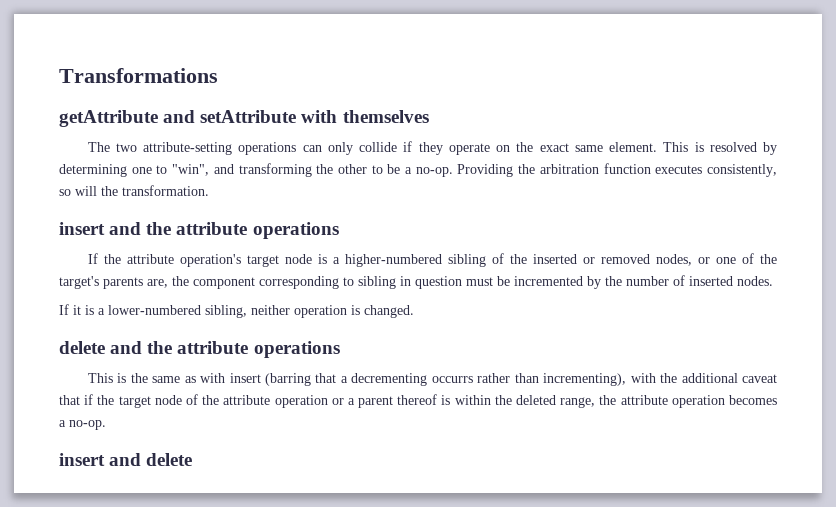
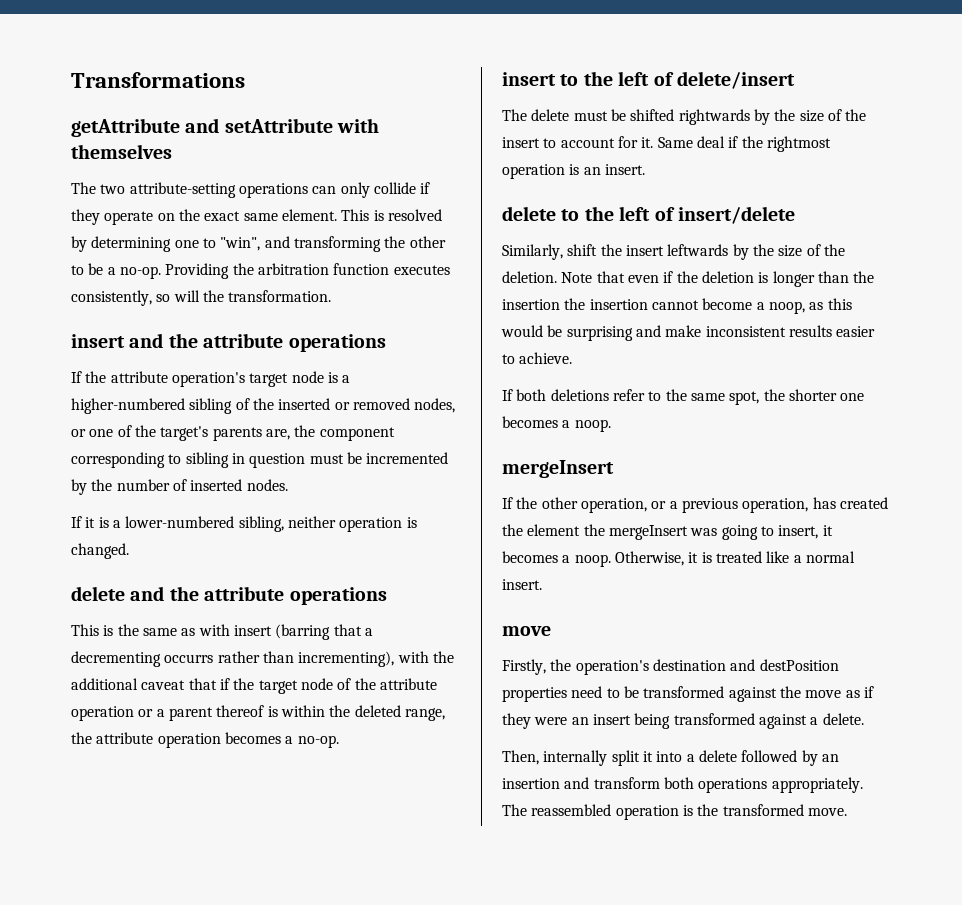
[109,453,193,466] and delete -> [560,71,795,89] [502,109,867,125] [502,136,831,152] [502,164,645,179] [502,206,795,224] [502,244,845,260] [502,271,875,287] [502,298,852,314] [501,325,876,341] [502,352,573,364] [502,389,865,405] [502,416,611,432] [502,460,614,478] [502,497,888,513] [502,524,833,540] [502,551,855,567] [502,579,542,590] [502,626,551,636] [502,659,839,675] [502,686,874,702] [502,713,864,729] [502,750,839,766] [502,777,863,793] [502,804,847,820] to the left of delete/insert // The delete must be shifted rightwards by the size of the insert to account for it. Same deal if the rightmost operation is an insert. // delete to the left of insert/delete // Similarly, shift the insert leftwards by the size of the deletion. Note that even if the deletion is longer than the insertion the insertion cannot become a noop, as this would be surprising and make inconsistent results easier to achieve. // If both deletions refer to the same spot, the shorter one becomes a noop. // mergeInsert // If the other operation, or a previous operation, has created the element the mergeInsert was going to insert, it becomes a noop. Otherwise, it is treated like a normal insert. // move // Firstly, the operation's destination and destPosition properties need to be transformed against the move as if they were an insert being transformed against a delete. // Then, internally split it into a delete followed by an insertion and transform both operations appropriately. The reassembled operation is the transformed move.

